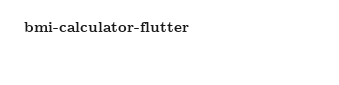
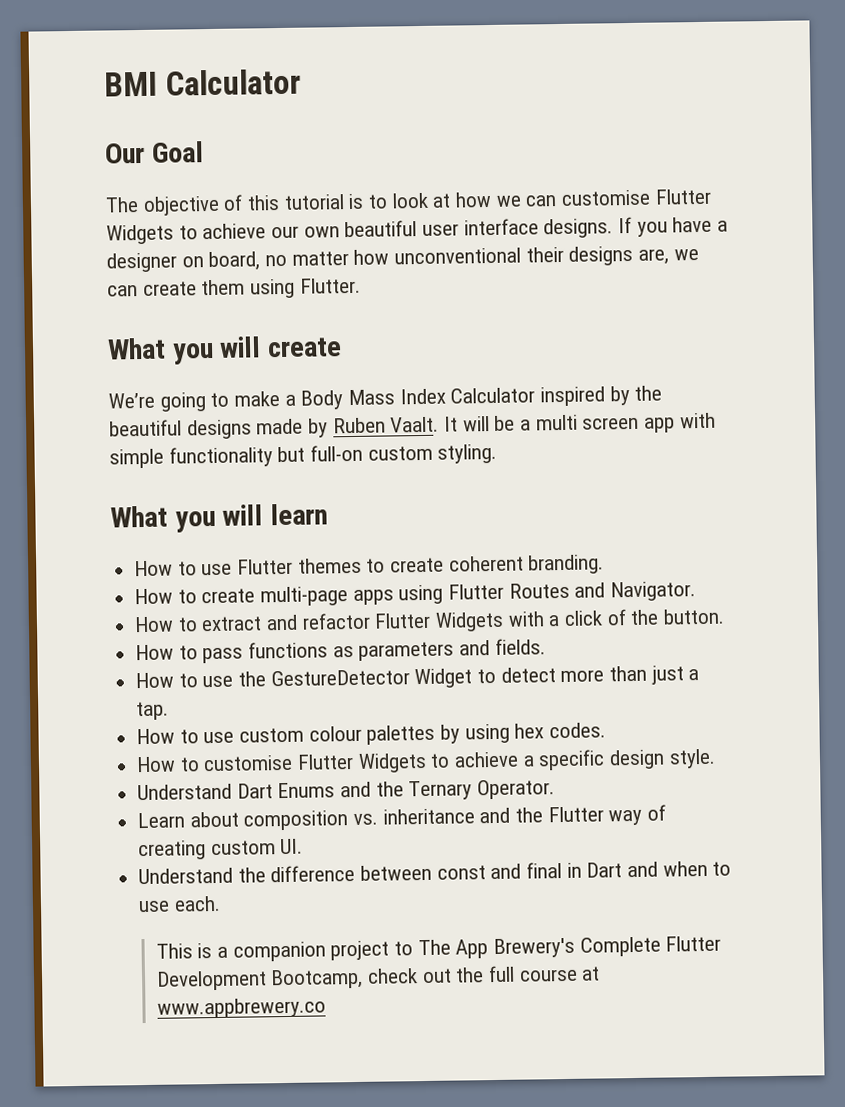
[24,22,189,32] bmi-calculator-flutter -> [104,68,301,97] [105,141,204,164] [105,188,712,216] [106,216,729,245] [106,245,699,273] [107,277,361,299] [107,336,343,365] [108,385,663,412] [109,412,716,440] [109,443,498,469] [110,503,329,533] [134,554,605,577] [134,581,697,607] [134,608,726,633] [135,638,546,664] [135,665,700,689] [136,701,170,721] [136,722,607,745] [136,748,716,773] [137,779,556,801] [137,804,667,831] [138,838,304,861] [138,860,732,885] [138,895,221,913] [155,935,722,962] [155,965,601,991] [156,997,326,1019] BMI Calculator // Our Goal // The objective of this tutorial is to look at how we can customise Flutter Widgets to achieve our own beautiful user interface designs. If you have a designer on board, no matter how unconventional their designs are, we can create them using Flutter. // What you will create // We’re going to make a Body Mass Index Calculator inspired by the beautiful designs made by Ruben Vaalt. It will be a multi screen app with simple functionality but full-on custom styling. // What you will learn // How to use Flutter themes to create coherent branding. // How to create multi-page apps using Flutter Routes and Navigator. // How to extract and refactor Flutter Widgets with a click of the button. // How to pass functions as parameters and fields. // How to use the GestureDetector Widget to detect more than just a tap. // How to use custom colour palettes by using hex codes. // How to customise Flutter Widgets to achieve a specific design style. // Understand Dart Enums and the Ternary Operator. // Learn about composition vs. inheritance and the Flutter way of creating custom UI. // Understand the difference between const and final in Dart and when to use each. // This is a companion project to The App Brewery's Complete Flutter Development Bootcamp, check out the full course at www.appbrewery.co

